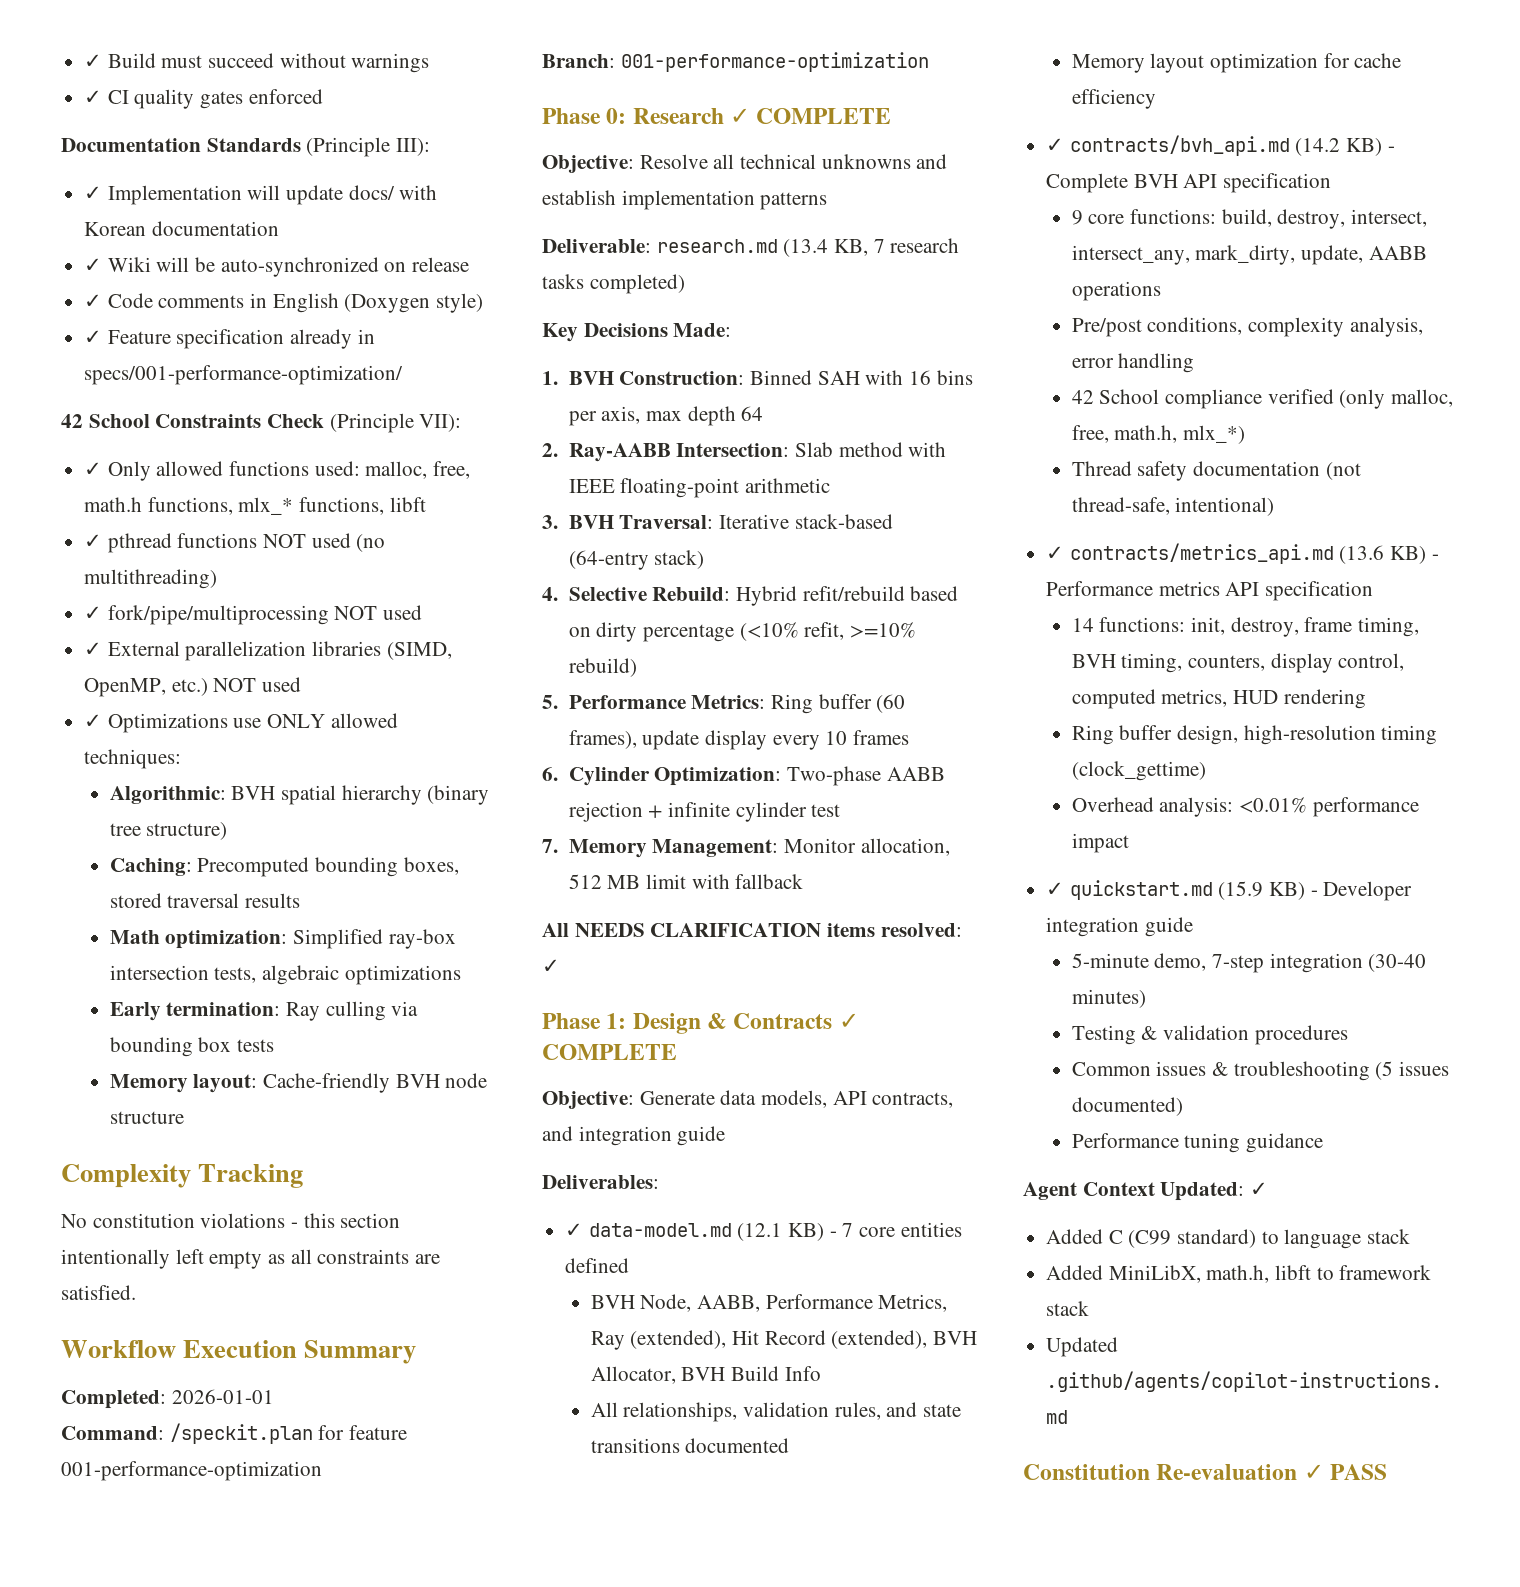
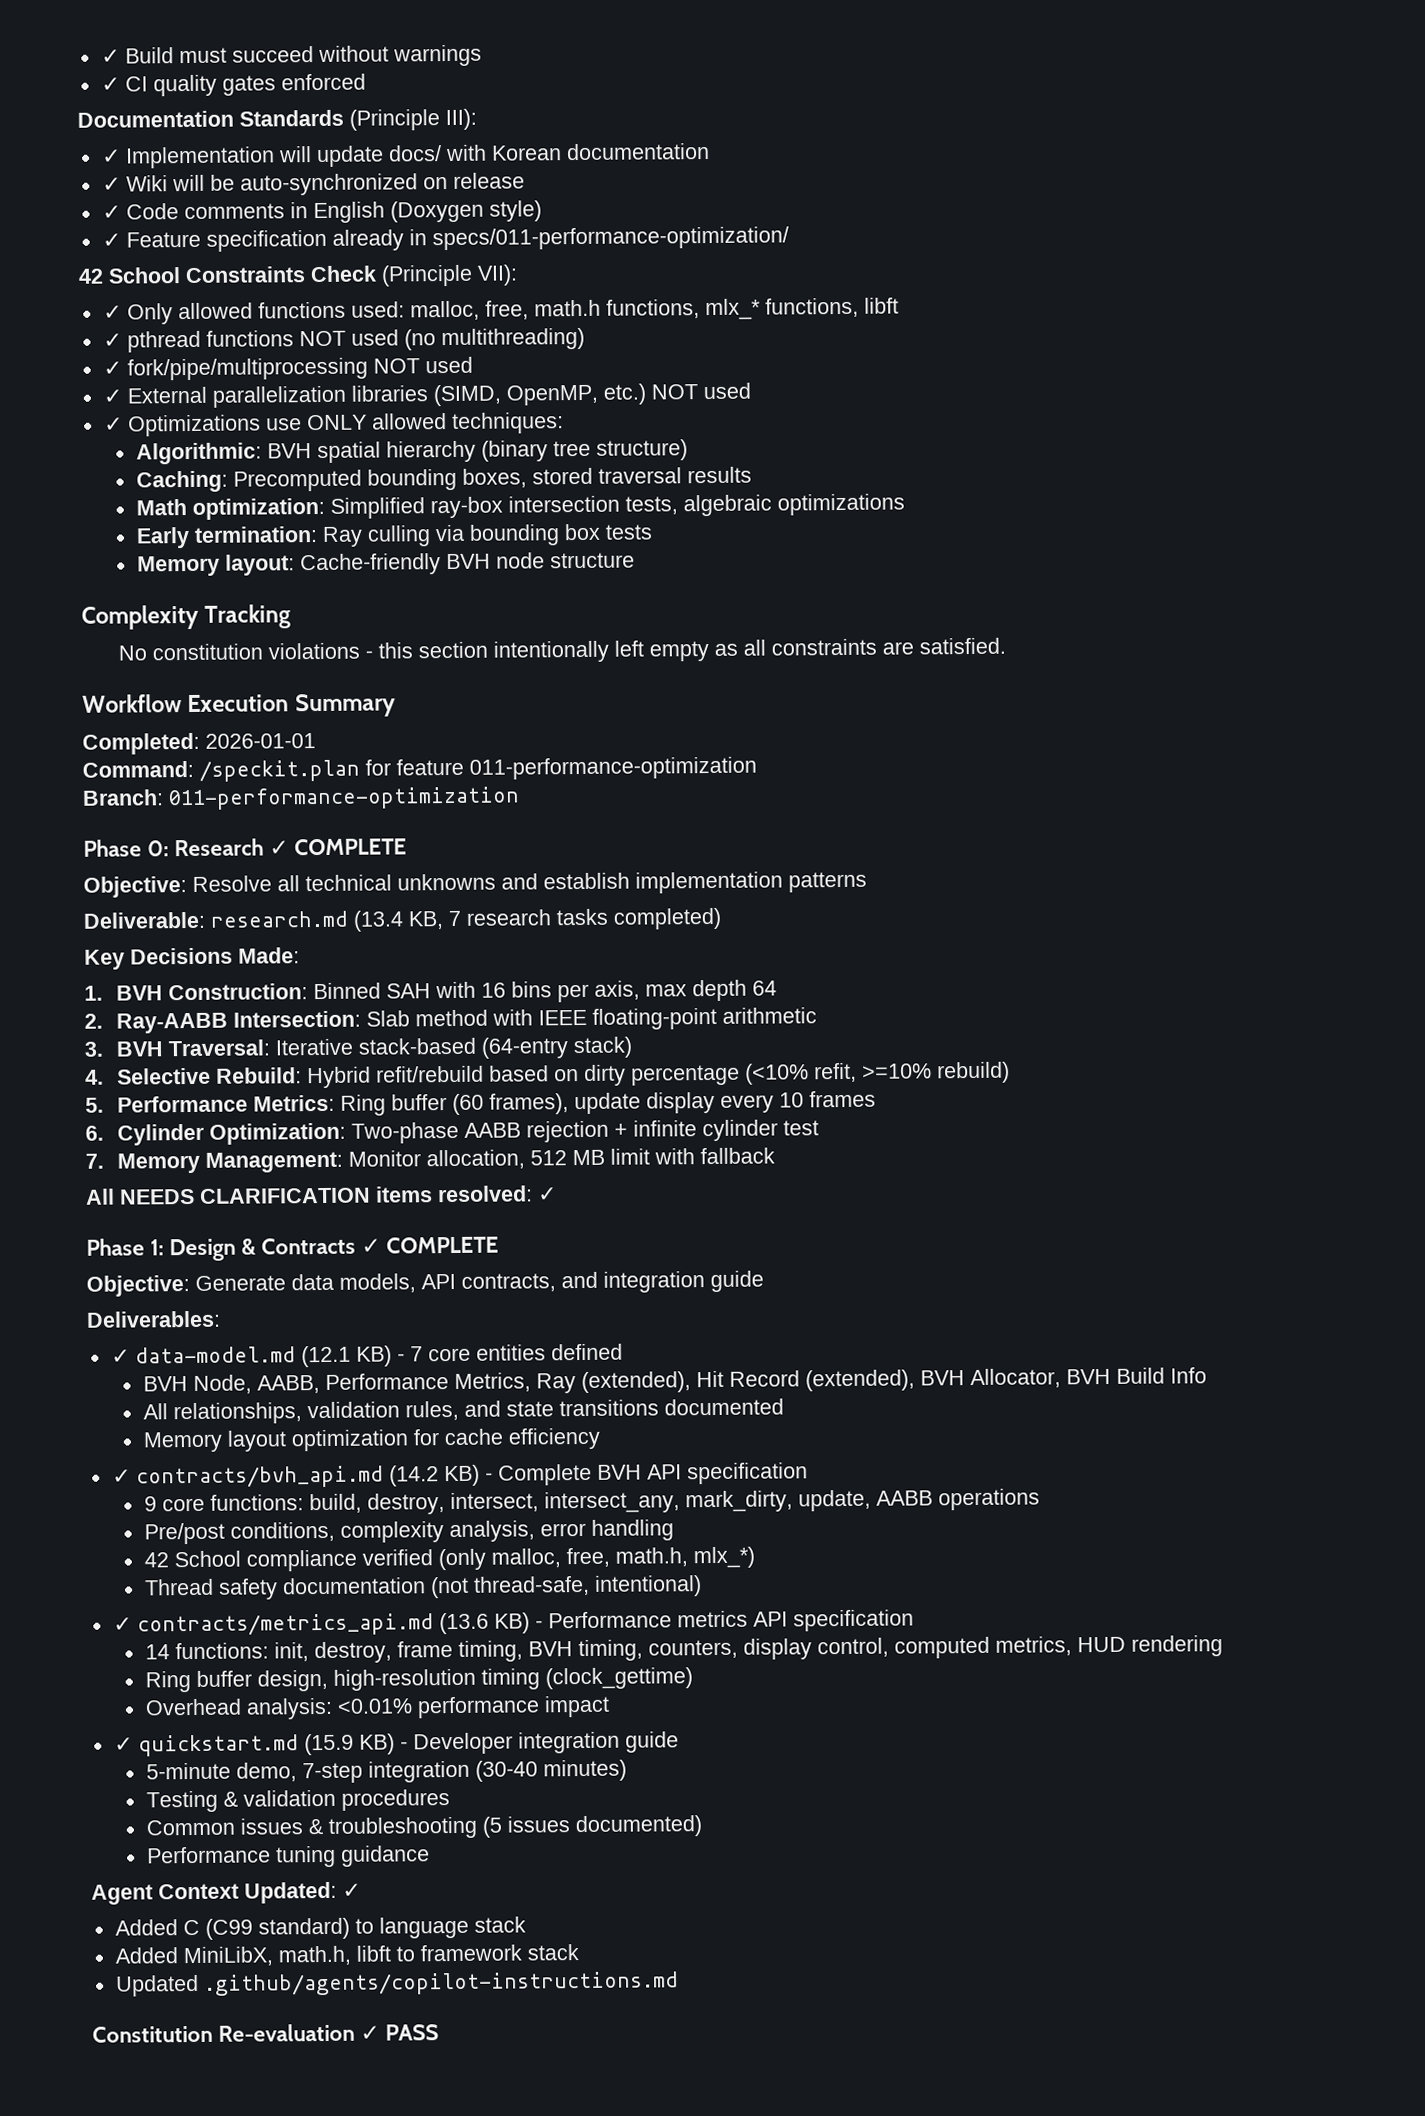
[84,365,404,385] specs/001-performance-optimization/ -> [431,226,789,251] specs/011-performance-optimization/
[61,1461,322,1481] 001-performance-optimization -> [469,756,757,780] 011-performance-optimization
[620,52,929,72] 001-performance-optimization -> [168,786,520,811] 011-performance-optimization

